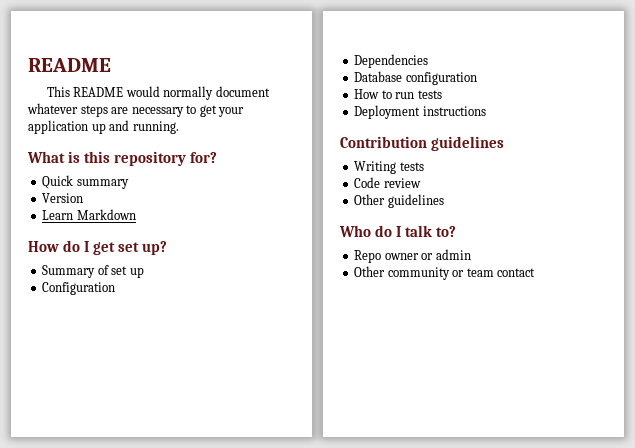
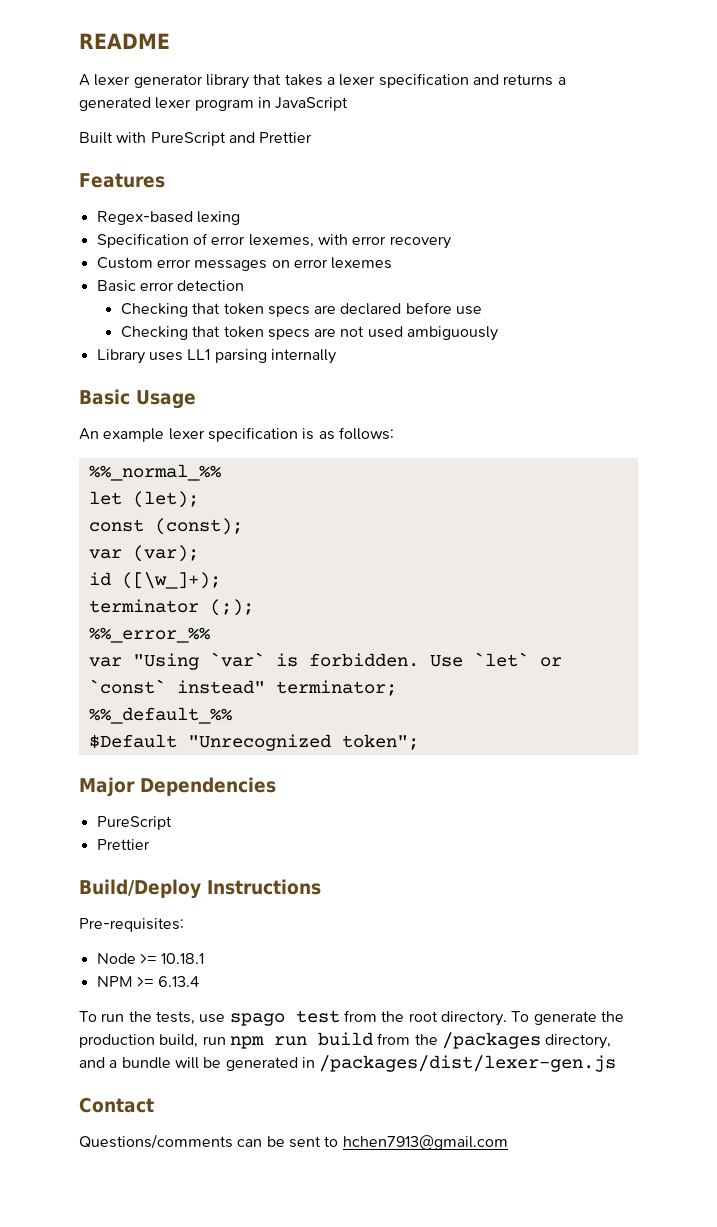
[46,86,270,100] [27,103,245,117] [28,120,179,134] [27,151,218,166] [42,175,129,189] [42,193,84,203] [42,209,136,220] [28,240,168,255] [42,265,144,278] [42,282,116,295] [354,54,429,68] [354,71,477,85] [354,89,442,99] [354,105,486,119] [340,136,505,151] [354,161,424,174] [354,177,421,188] [354,194,444,208] [339,225,457,237] [354,249,471,263] [354,266,536,280] This README would normally document whatever steps are necessary to get your application up and running. // What is this repository for? // Quick summary // Version // Learn Markdown // How do I get set up? // Summary of set up // Configuration // Dependencies // Database configuration // How to run tests // Deployment instructions // Contribution guidelines // Writing tests // Code review // Other guidelines // Who do I talk to? // Repo owner or admin // Other community or team contact -> [79,73,566,89] [79,97,349,111] [79,132,313,146] [79,173,165,188] [96,211,240,225] [96,233,451,249] [96,257,393,271] [96,280,245,292] [120,302,483,317] [120,326,499,341] [96,349,336,364] [79,389,196,409] [79,427,394,442] [88,464,221,481] [88,491,199,508] [88,518,243,535] [88,545,199,562] [88,572,221,589] [88,599,254,616] [88,627,210,643] [88,652,562,670] [88,679,397,696] [88,707,232,724] [88,734,419,751] [79,777,276,797] [96,816,172,830] [96,839,150,850] [79,879,321,899] [79,918,184,932] [96,953,205,964] [96,976,200,987] [79,1010,624,1026] [79,1032,612,1049] [79,1055,617,1072] [79,1097,154,1113] [79,1134,508,1150] A lexer generator library that takes a lexer specification and returns a generated lexer program in JavaScript // Built with PureScript and Prettier // Features // Regex-based lexing // Specification of error lexemes, with error recovery // Custom error messages on error lexemes // Basic error detection // Checking that token specs are declared before use // Checking that token specs are not used ambiguously // Library uses LL1 parsing internally // Basic Usage // An example lexer specification is as follows: // %%_normal_%% // let (let); // const (const); // var (var); // id ([\w_]+); // terminator (;); // %%_error_%% // var "Using `var` is forbidden. Use `let` or `const` instead" terminator; // %%_default_%% // $Default "Unrecognized token"; // Major Dependencies // PureScript // Prettier // Build/Deploy Instructions // Pre-requisites: // Node >= 10.18.1 // NPM >= 6.13.4 // To run the tests, use spago test from the root directory. To generate the production build, run npm run build from the /packages directory, and a bundle will be generated in /packages/dist/lexer-gen.js // Contact // Questions/comments can be sent to hchen7913@gmail.com

